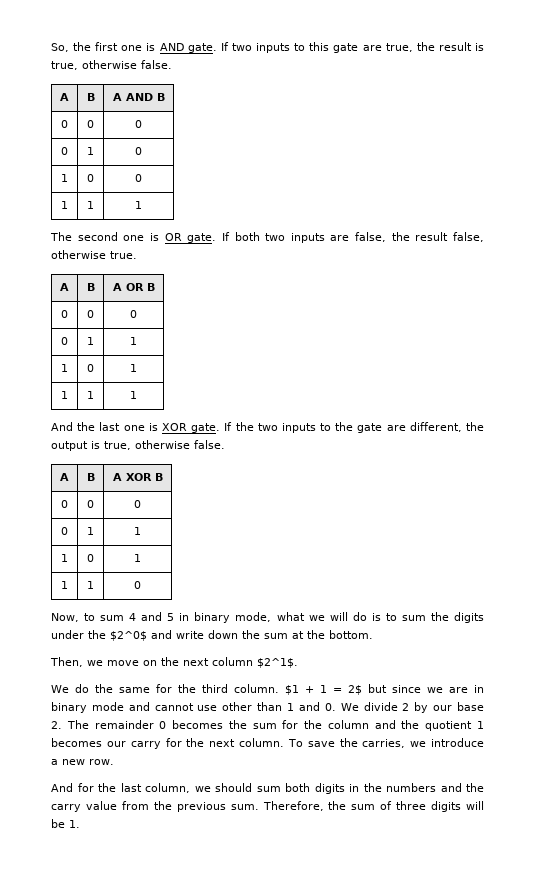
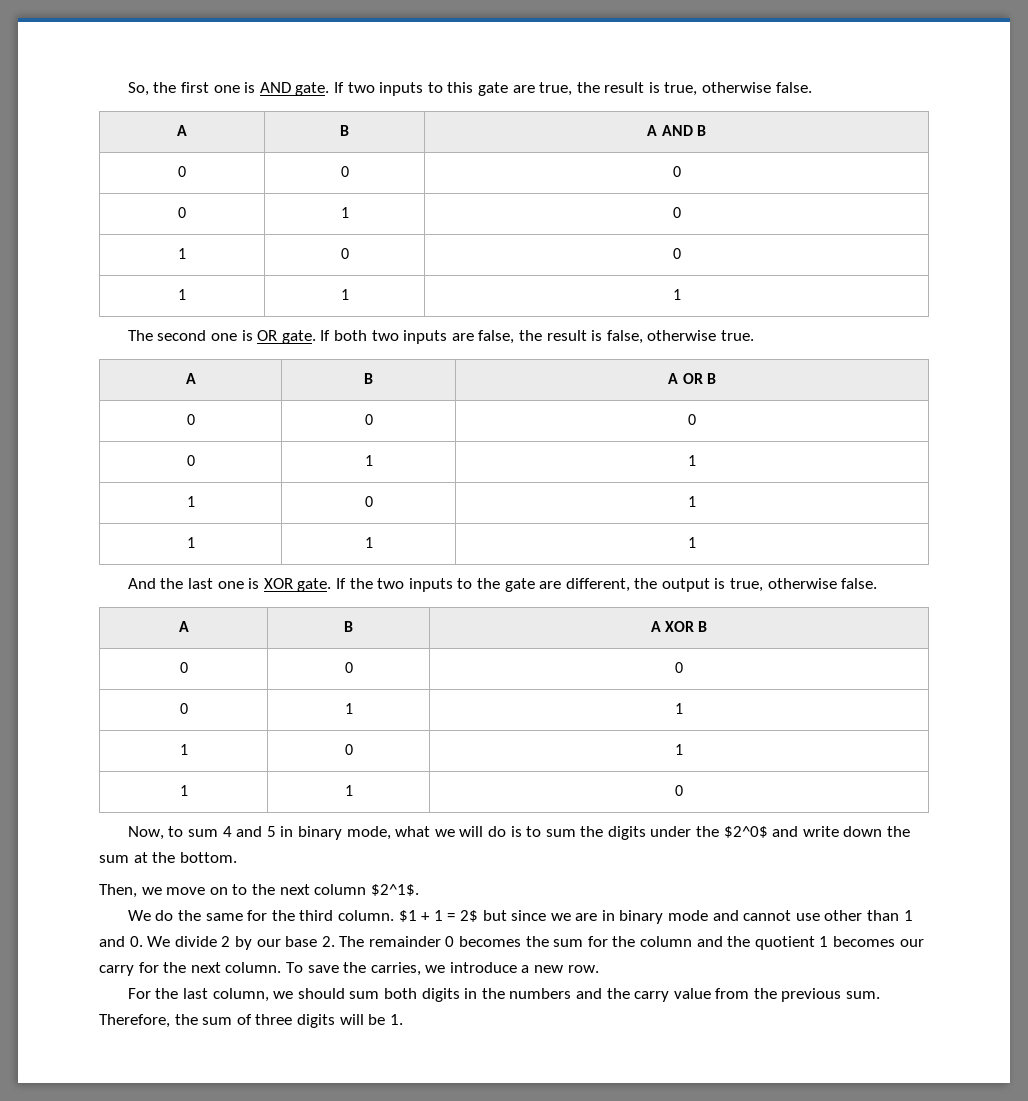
(449, 236) none -> [591,330,603,341] is
(157, 663) none -> [232,884,248,895] to
[51,783,94,792] And for -> [127,988,151,999] For

